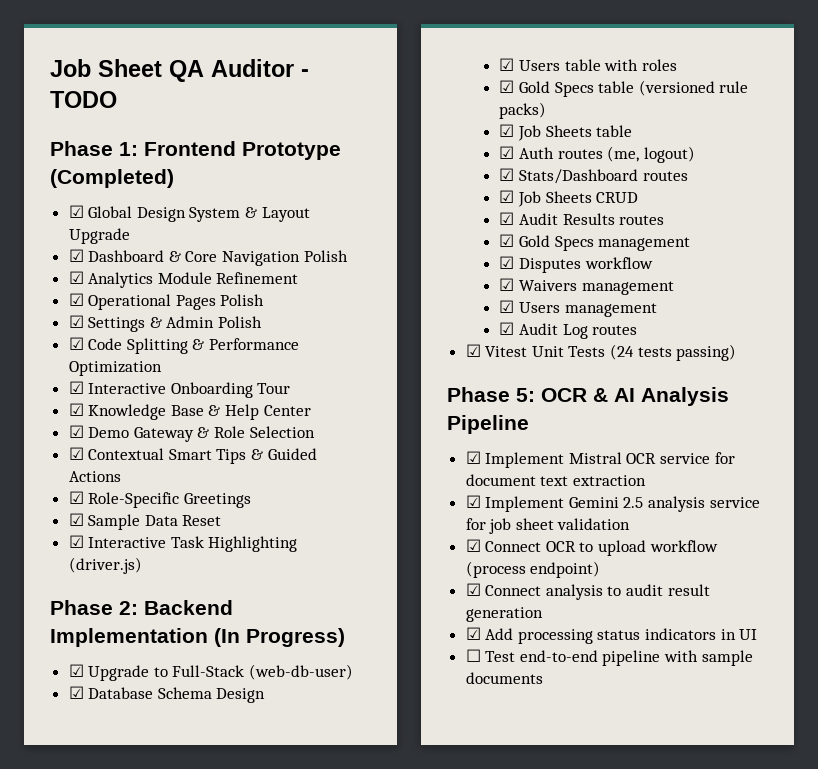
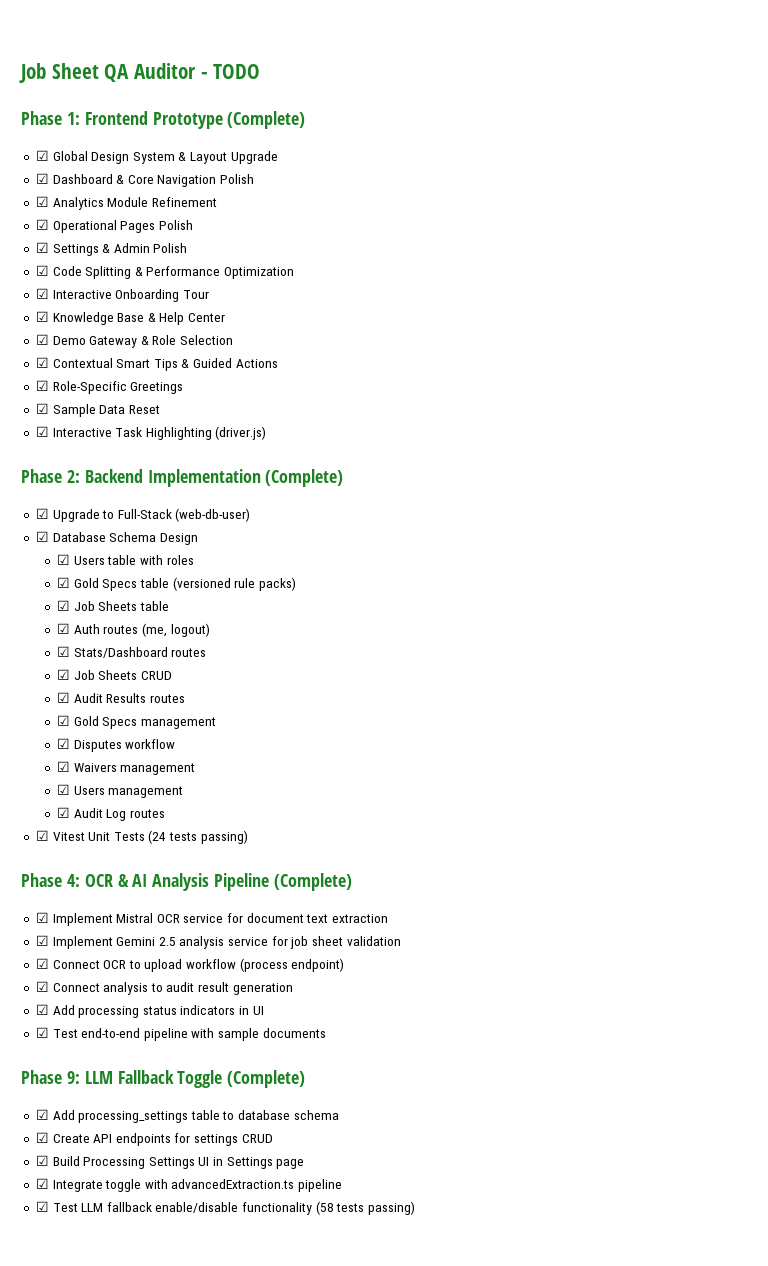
[50,169,174,188] (Completed) -> [227,111,306,129] (Complete)
[214,628,345,647] (In Progress) -> [265,469,344,487] (Complete)
[516,388,535,402] 5: -> [66,874,80,887] 4:
(529, 424) none -> [274,873,353,891] (Complete)
[465,649,481,662] ☐ -> [35,1027,49,1038] ☑
(543, 678) none -> [21,1070,306,1088] [35,1109,339,1123] [35,1132,273,1146] [35,1155,305,1169] [35,1178,343,1192] [35,1201,416,1215] // Phase 9: LLM Fallback Toggle (Complete) // ☑ Add processing_settings table to database schema // ☑ Create API endpoints for settings CRUD // ☑ Build Processing Settings UI in Settings page // ☑ Integrate toggle with advancedExtraction.ts pipeline // ☑ Test LLM fallback enable/disable functionality (58 tests passing)

